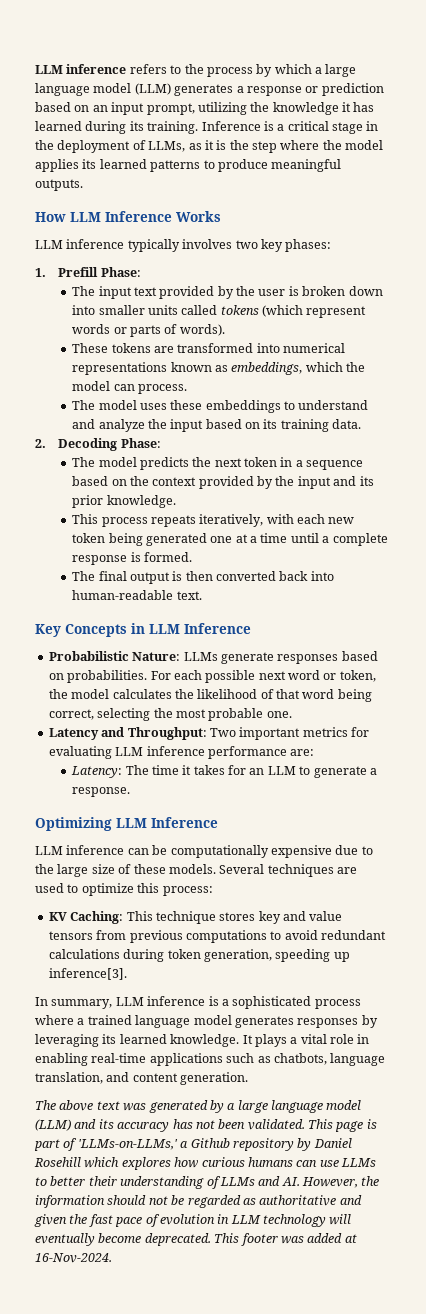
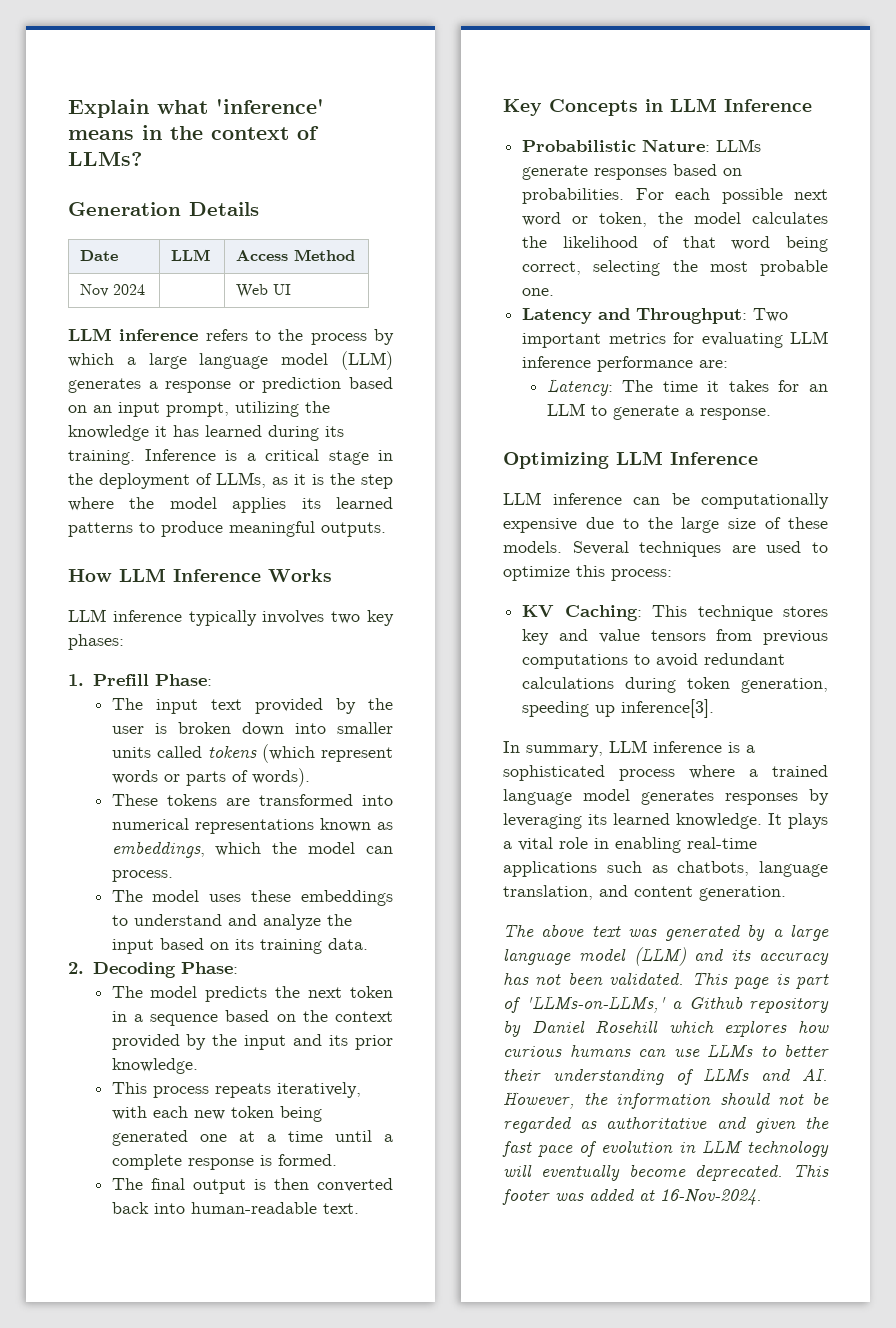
(35, 69) none -> [68,99,324,118] [68,125,319,140] [68,152,142,166] [68,202,259,216] [80,250,119,261] [171,249,211,261] [236,249,356,261] [80,284,146,297] [236,284,292,298] Explain what 'inference' means in the context of LLMs? // Generation Details // Date | LLM | Access Method // Nov 2024 | | Web UI //

